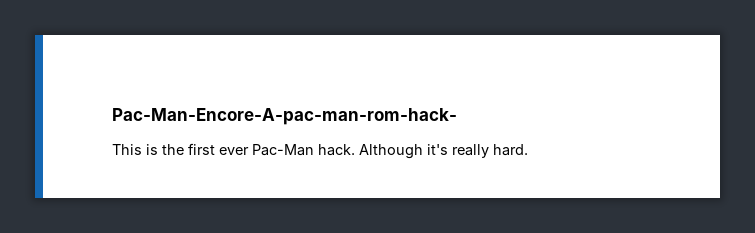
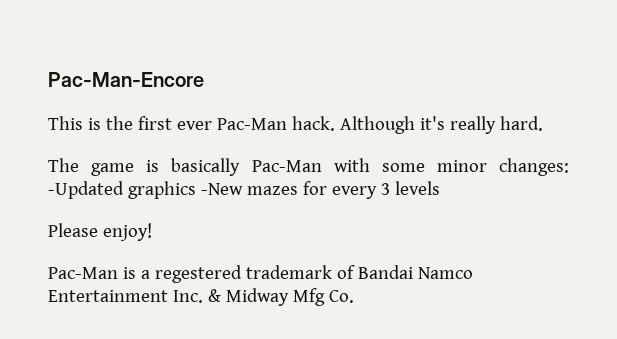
[112,108,457,125] Pac-Man-Encore-A-pac-man-rom-hack- -> [48,72,204,87] Pac-Man-Encore
(528, 150) none -> [48,158,569,176] [48,181,440,199] [48,223,152,241] [48,265,473,283] [48,288,354,306] // The game is basically Pac-Man with some minor changes: -Updated graphics -New mazes for every 3 levels // Please enjoy! // Pac-Man is a regestered trademark of Bandai Namco Entertainment Inc. & Midway Mfg Co.

